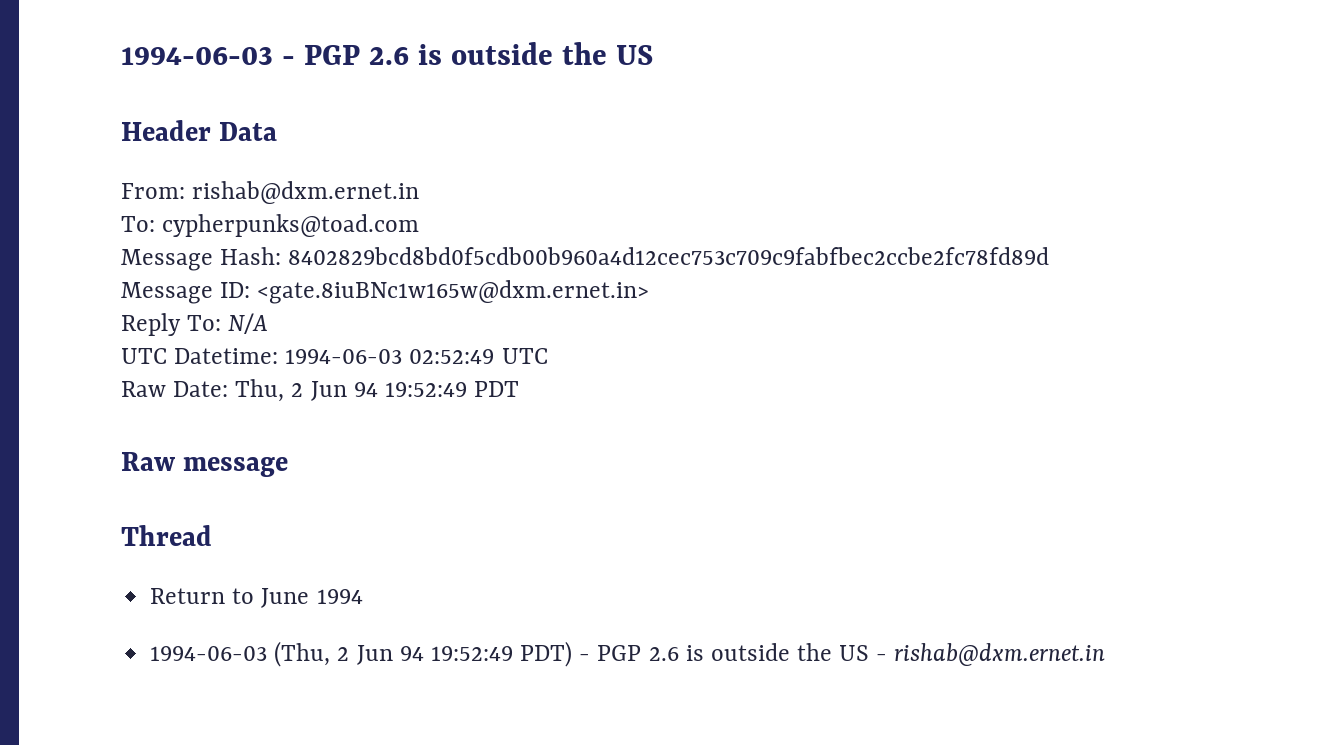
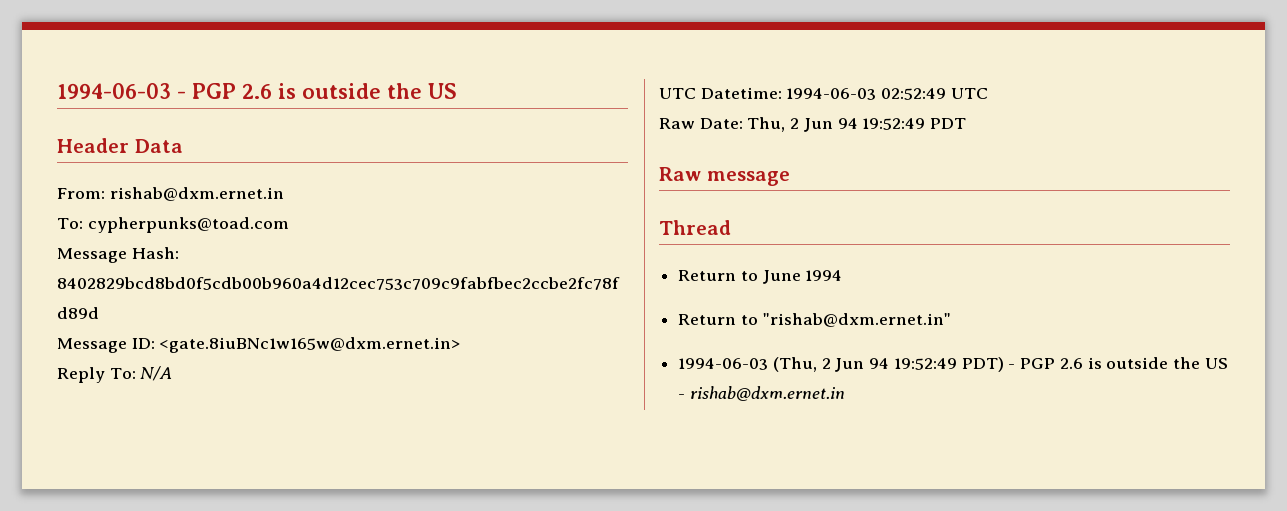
(363, 596) none -> [678,313,951,327] // Return to "rishab@dxm.ernet.in"

